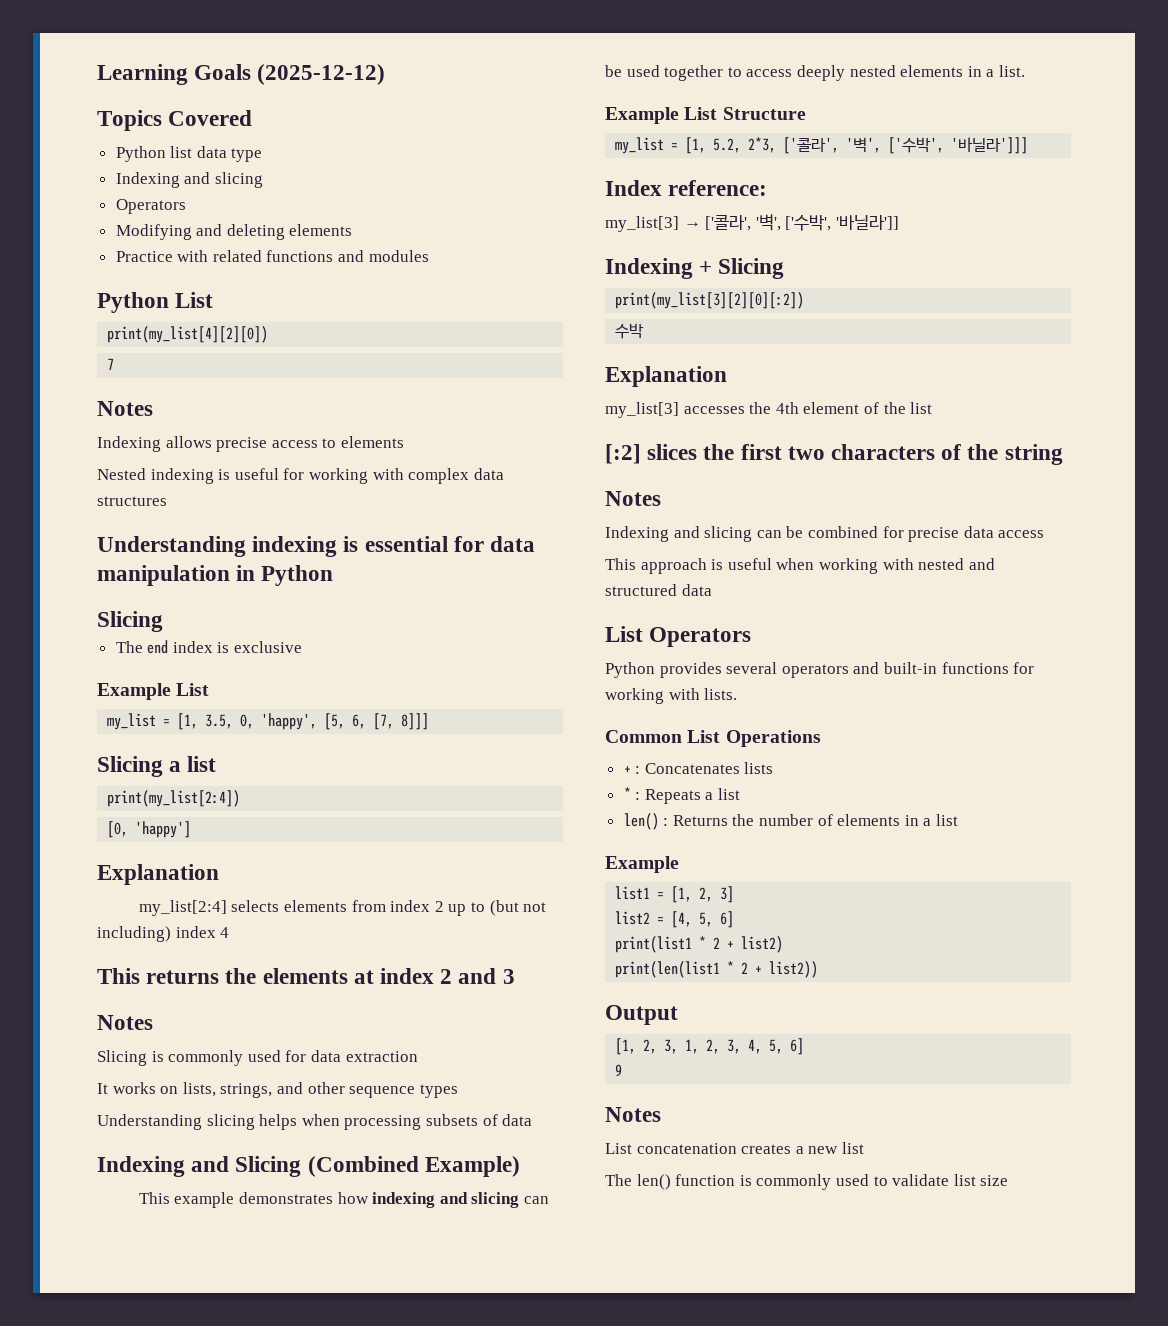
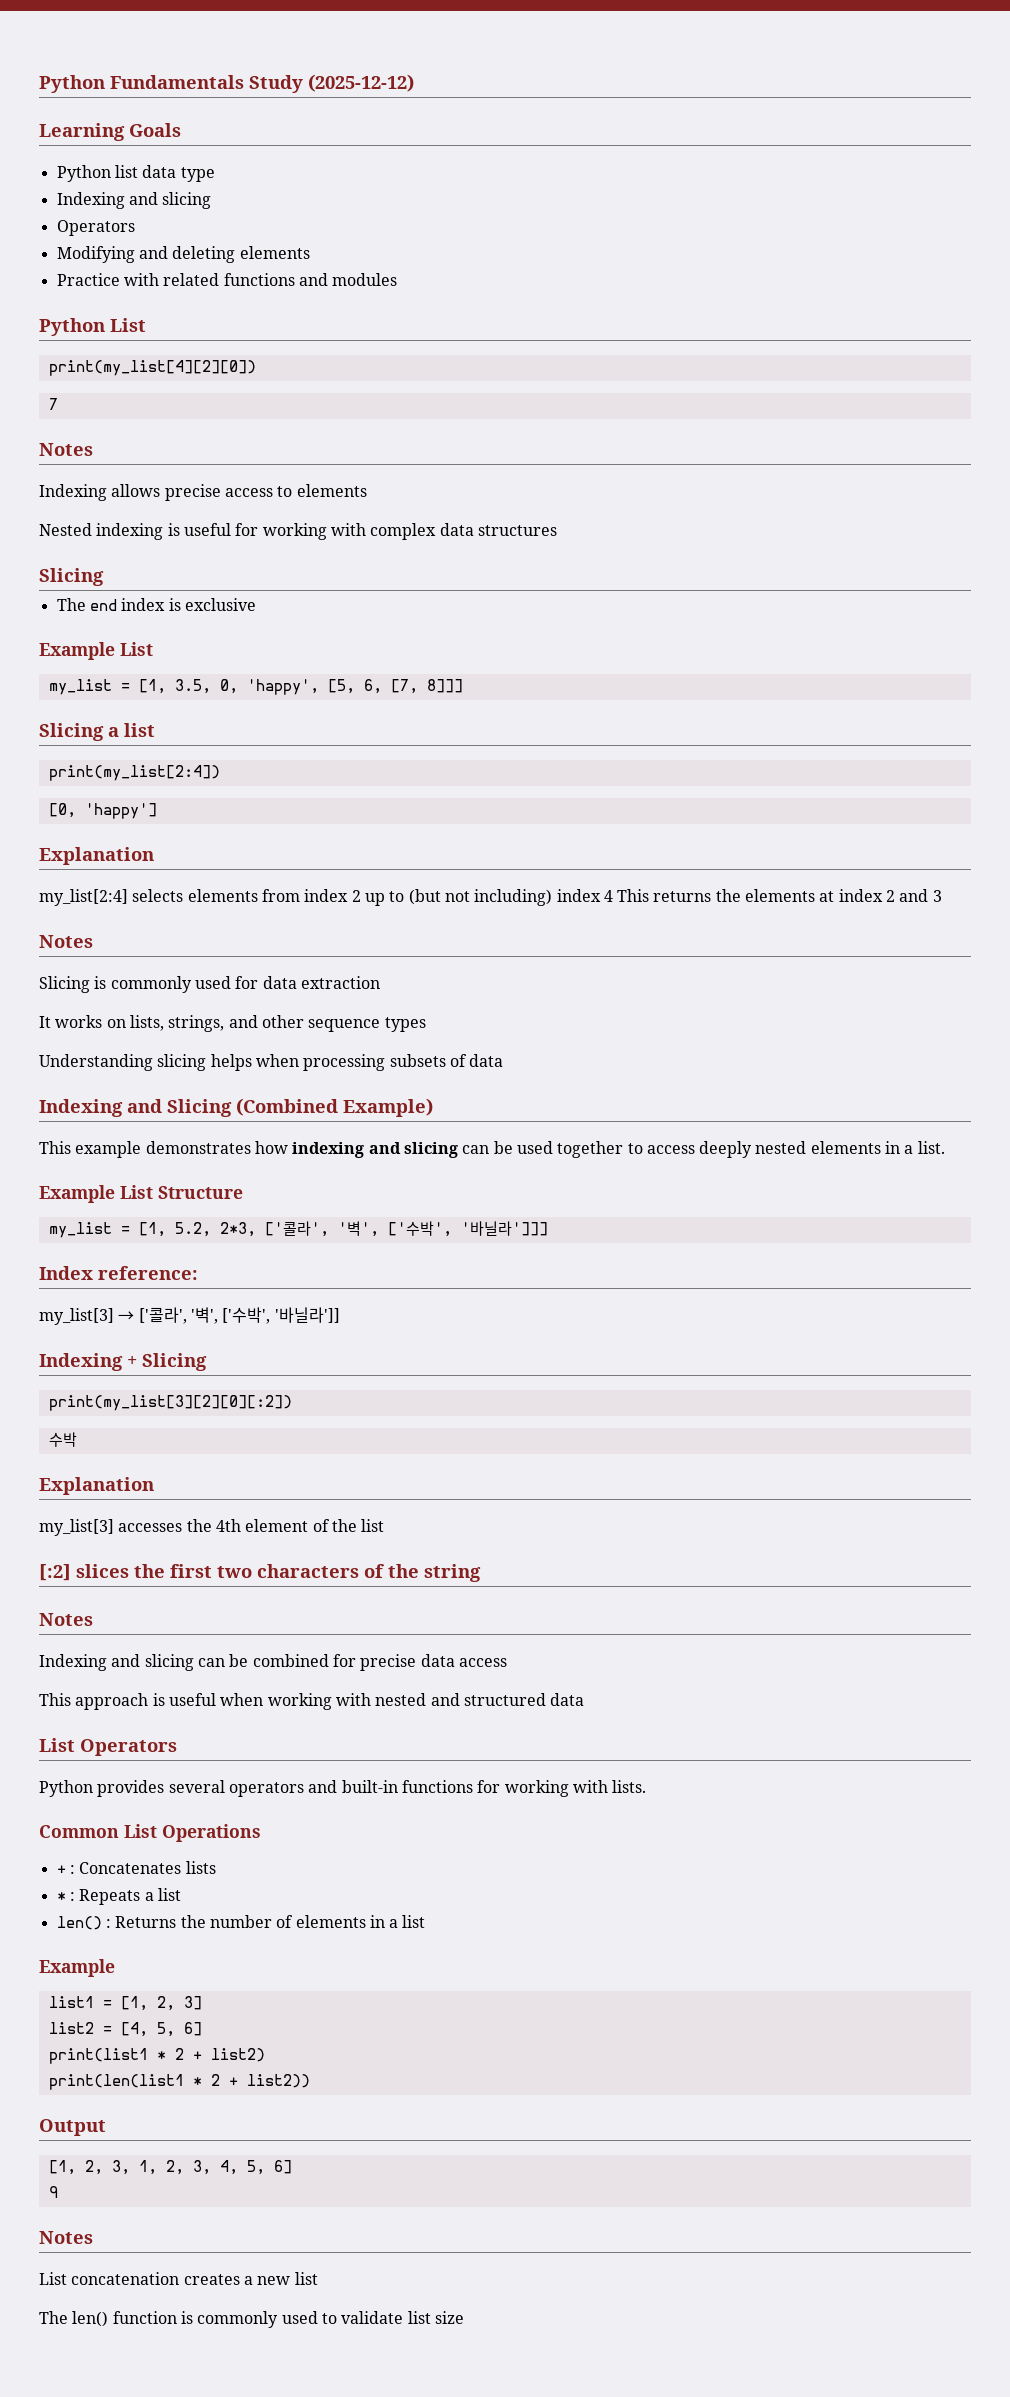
(97, 74) none -> [39,74,414,93] Python Fundamentals Study (2025-12-12) //
[257,64,386,85] [97,110,253,131] (2025-12-12) // Topics Covered -> (181, 130) none
[97,536,536,557] [97,565,334,586] // Understanding indexing is essential for data manipulation in Python -> (557, 530) none
(230, 932) // -> (613, 896) none

